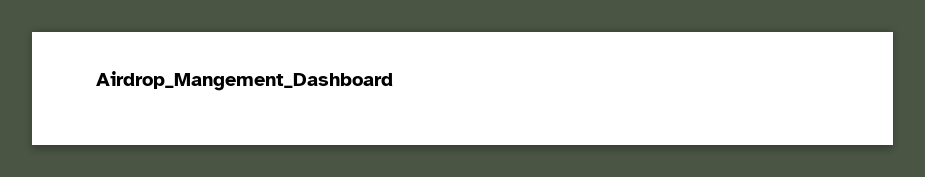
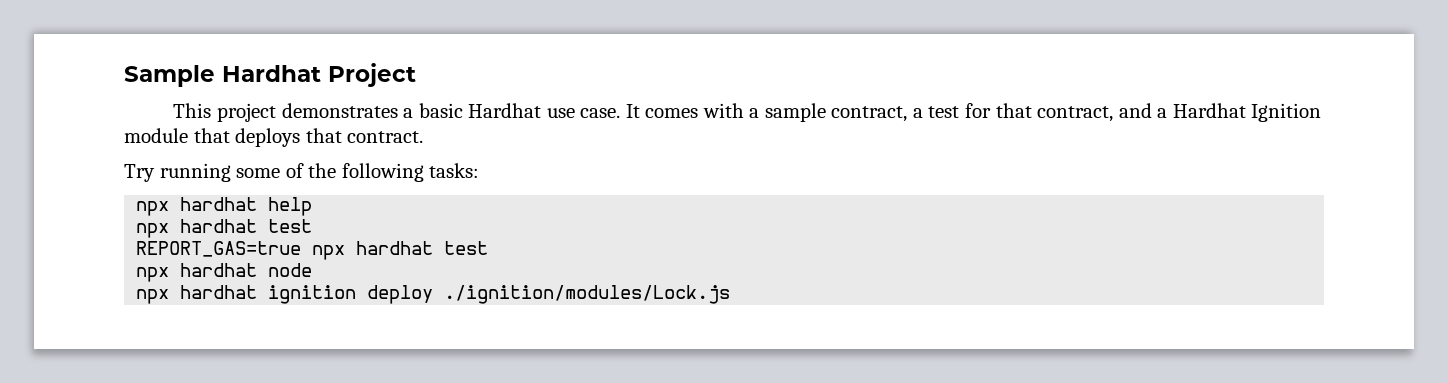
[96,71,393,91] Airdrop_Mangement_Dashboard -> [124,63,416,87] [173,103,1322,122] [124,128,424,147] [124,163,480,182] [136,197,313,216] [136,219,313,238] [136,241,489,260] [136,263,313,282] [136,285,731,304] Sample Hardhat Project // This project demonstrates a basic Hardhat use case. It comes with a sample contract, a test for that contract, and a Hardhat Ignition module that deploys that contract. // Try running some of the following tasks: // npx hardhat help // npx hardhat test // REPORT_GAS=true npx hardhat test // npx hardhat node // npx hardhat ignition deploy ./ignition/modules/Lock.js

